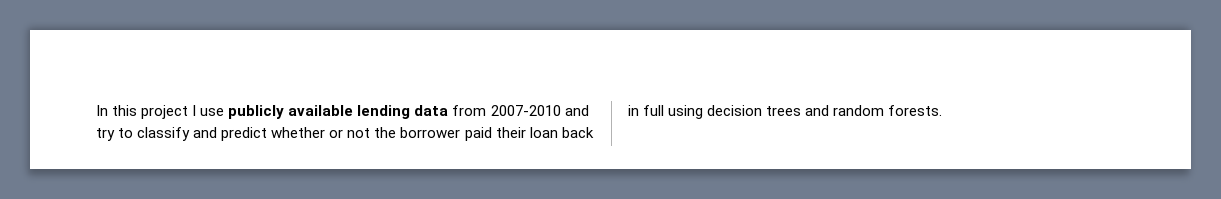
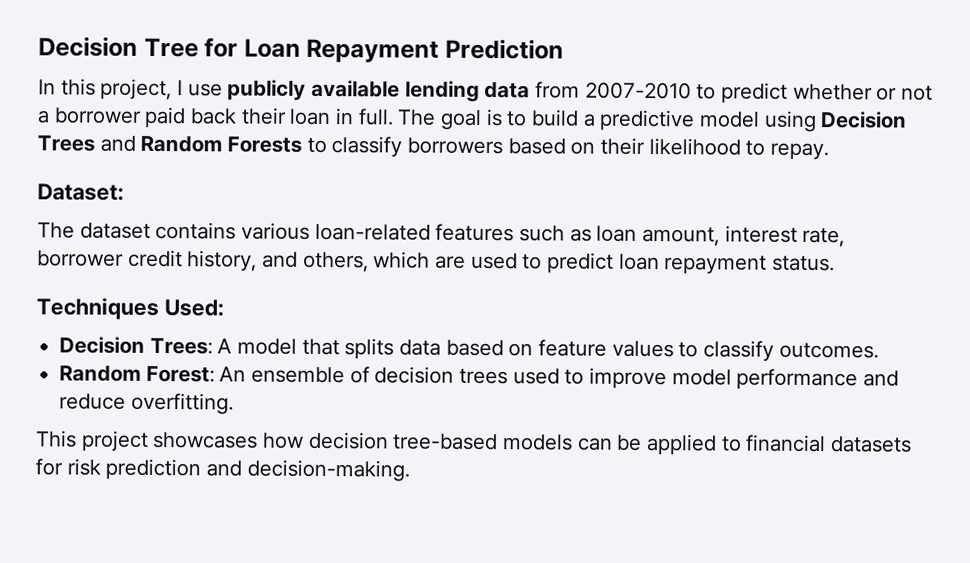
(96, 110) none -> [38,36,565,63] Decision Tree for Loan Repayment Prediction //
[141,105,189,119] project -> [100,78,173,101] project,
[564,105,589,116] [96,127,218,141] and try to classify and -> [696,84,717,100] to
[374,127,397,138] the -> [37,110,50,124] a
(492, 134) none -> [190,108,238,125] back
[561,127,594,138] [628,105,943,119] back in full using decision trees and random forests. -> [335,108,908,133] [37,135,830,161] [37,183,124,201] [37,221,846,248] [37,249,836,275] [36,297,224,321] [59,336,879,362] [59,365,900,391] [59,392,234,415] [35,430,913,456] [35,458,410,482] in full. The goal is to build a predictive model using Decision Trees and Random Forests to classify borrowers based on their likelihood to repay. // Dataset: // The dataset contains various loan-related features such as loan amount, interest rate, borrower credit history, and others, which are used to predict loan repayment status. // Techniques Used: // Decision Trees: A model that splits data based on feature values to classify outcomes. // Random Forest: An ensemble of decision trees used to improve model performance and reduce overfitting. // This project showcases how decision tree-based models can be applied to financial datasets for risk prediction and decision-making.

